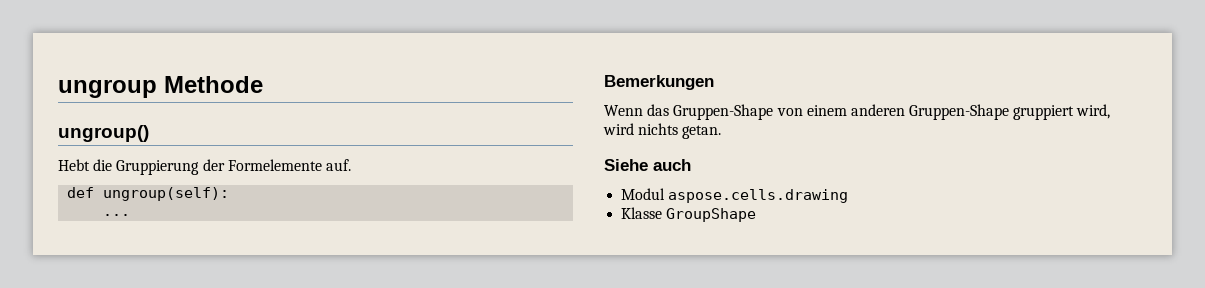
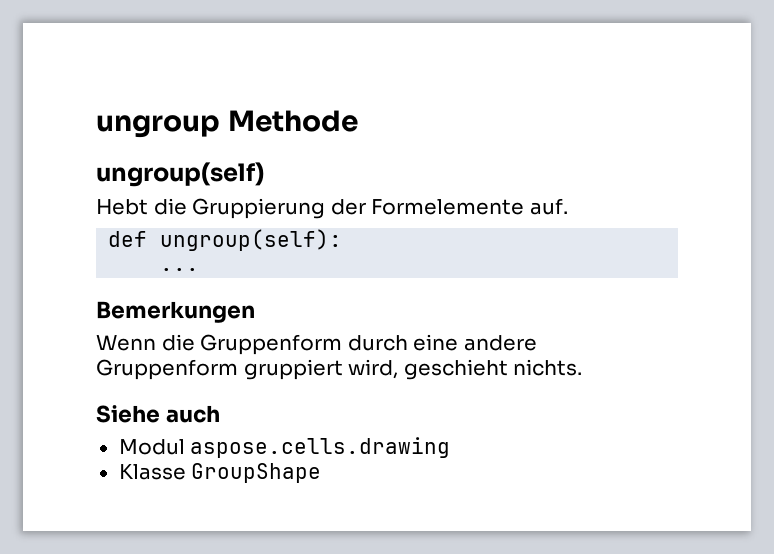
[58,125,149,142] ungroup() -> [96,162,264,187] ungroup(self)
[647,104,1111,120] [603,123,722,139] das Gruppen-Shape von einem anderen Gruppen-Shape gruppiert wird, wird nichts getan. -> [161,334,537,355] [96,359,583,380] die Gruppenform durch eine andere Gruppenform gruppiert wird, geschieht nichts.

